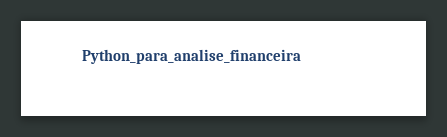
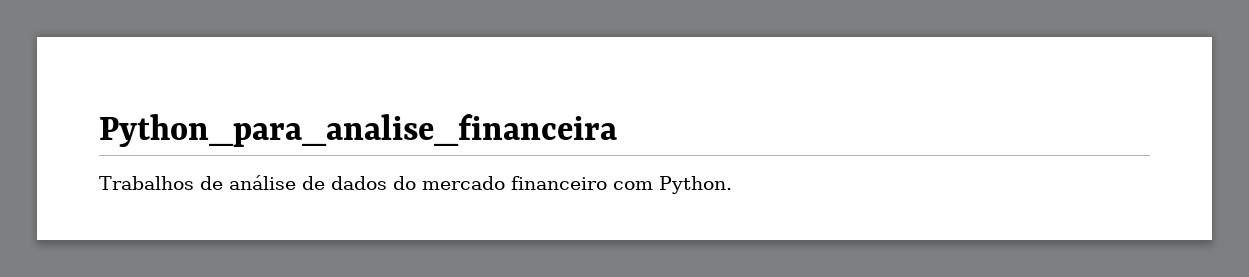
(301, 56) none -> [99,175,732,194] // Trabalhos de análise de dados do mercado financeiro com Python.

